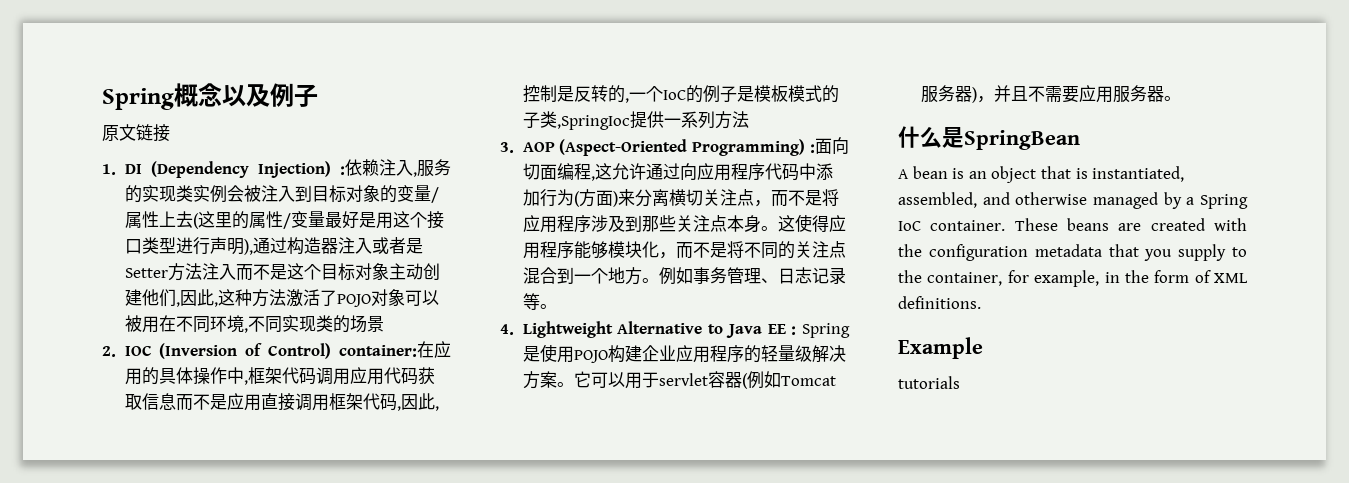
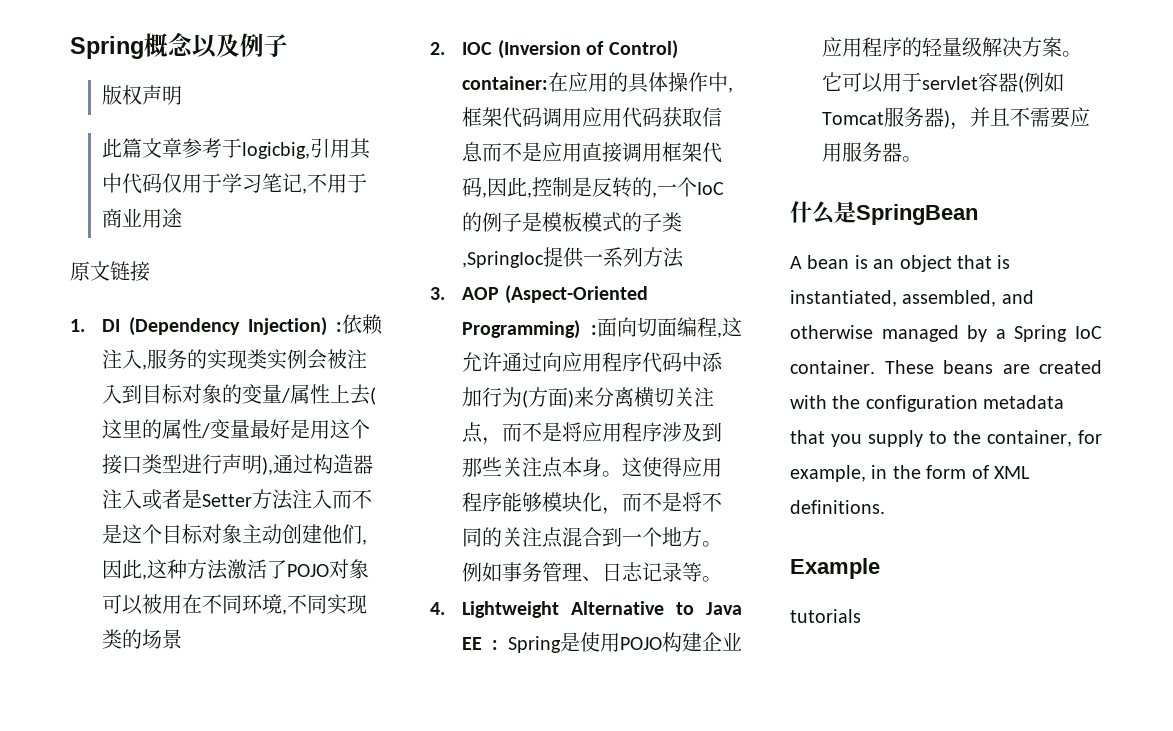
(318, 95) none -> [102,85,183,105] [102,138,372,159] [102,173,368,194] [102,208,183,228] // 版权声明 // 此篇文章参考于logicbig,引用其中代码仅用于学习笔记,不用于商业用途

